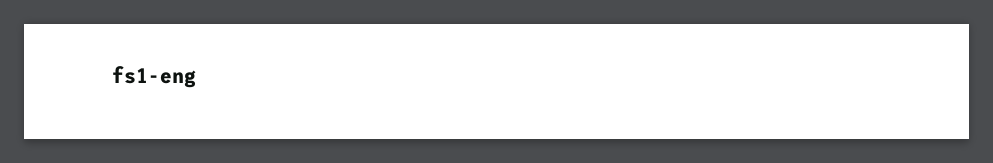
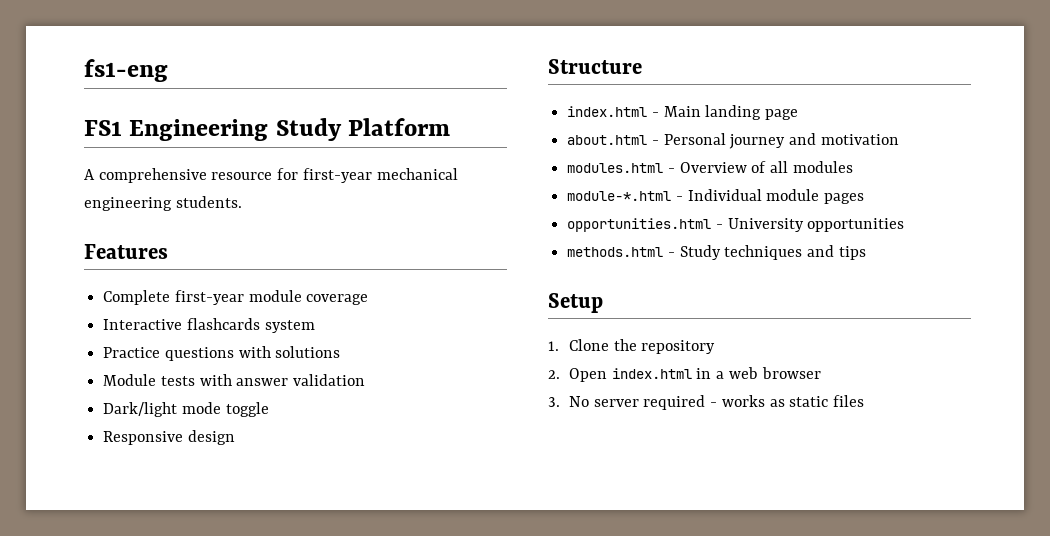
(196, 77) none -> [84,118,451,141] [84,168,458,183] [84,196,242,211] [84,244,168,259] [103,290,369,305] [103,318,315,333] [103,346,341,361] [103,374,366,386] [103,402,269,417] [103,430,235,445] [548,59,642,74] [567,105,799,120] [567,133,899,149] [567,161,853,173] [567,189,865,204] [567,218,905,232] [567,245,866,260] [548,293,603,313] [548,339,716,354] [548,367,821,382] [548,395,865,410] // FS1 Engineering Study Platform // A comprehensive resource for first-year mechanical engineering students. // Features // Complete first-year module coverage // Interactive flashcards system // Practice questions with solutions // Module tests with answer validation // Dark/light mode toggle // Responsive design // Structure // index.html - Main landing page // about.html - Personal journey and motivation // modules.html - Overview of all modules // module-*.html - Individual module pages // opportunities.html - University opportunities // methods.html - Study techniques and tips // Setup // 1. Clone the repository // 2. Open index.html in a web browser // 3. No server required - works as static files

